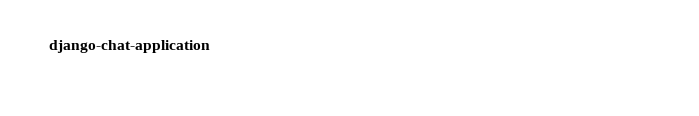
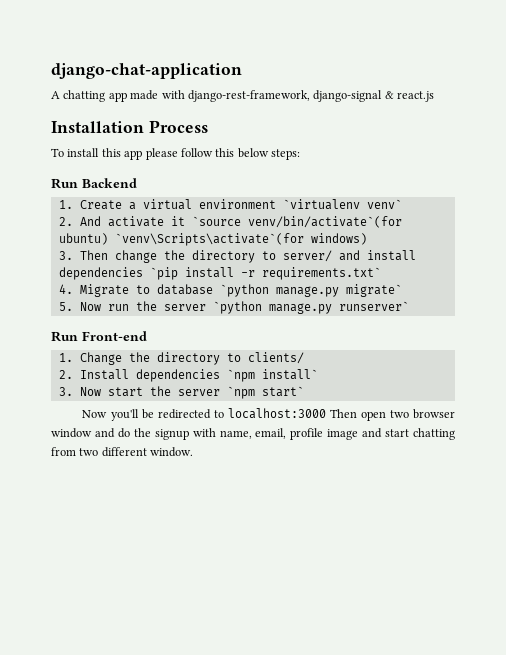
(210, 46) none -> [51,90,434,102] [51,120,208,133] [51,148,300,160] [51,178,137,189] [58,199,402,210] [58,216,402,228] [58,233,367,246] [58,250,416,263] [58,267,381,280] [58,284,402,297] [58,301,409,314] [51,331,147,342] [58,352,304,365] [58,369,318,382] [58,386,304,399] [82,408,456,421] [51,428,456,440] [51,447,194,457] // A chatting app made with django-rest-framework, django-signal & react.js // Installation Process // To install this app please follow this below steps: // Run Backend // 1. Create a virtual environment `virtualenv venv` // 2. And activate it `source venv/bin/activate`(for ubuntu) `venv\Scripts\activate`(for windows) // 3. Then change the directory to server/ and install dependencies `pip install -r requirements.txt` // 4. Migrate to database `python manage.py migrate` // 5. Now run the server `python manage.py runserver` // Run Front-end // 1. Change the directory to clients/ // 2. Install dependencies `npm install` // 3. Now start the server `npm start` // Now you'll be redirected to localhost:3000 Then open two browser window and do the signup with name, email, profile image and start chatting from two different window.

